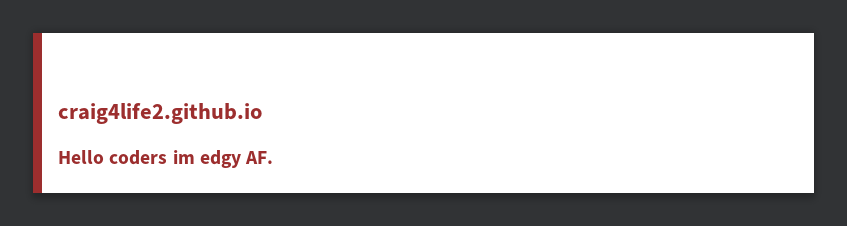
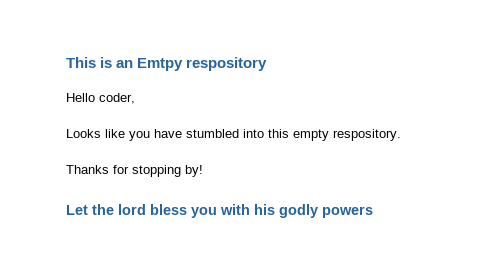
[58,103,262,124] [58,150,274,168] craig4life2.github.io // Hello coders im edgy AF. -> [66,57,268,71] [66,93,135,104] [66,129,401,141] [66,165,203,177] [66,204,373,218] This is an Emtpy respository // Hello coder, // Looks like you have stumbled into this empty respository. // Thanks for stopping by! // Let the lord bless you with his godly powers

